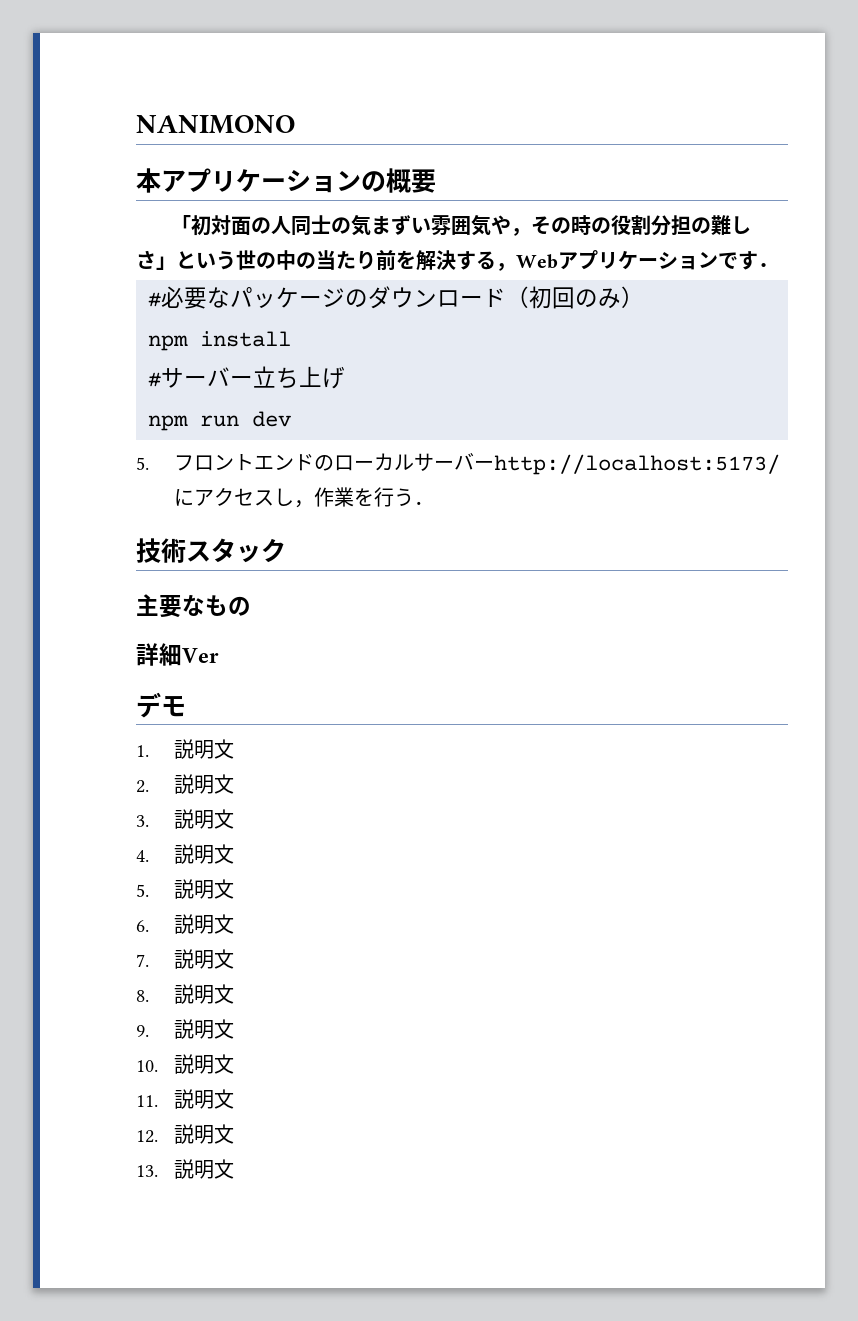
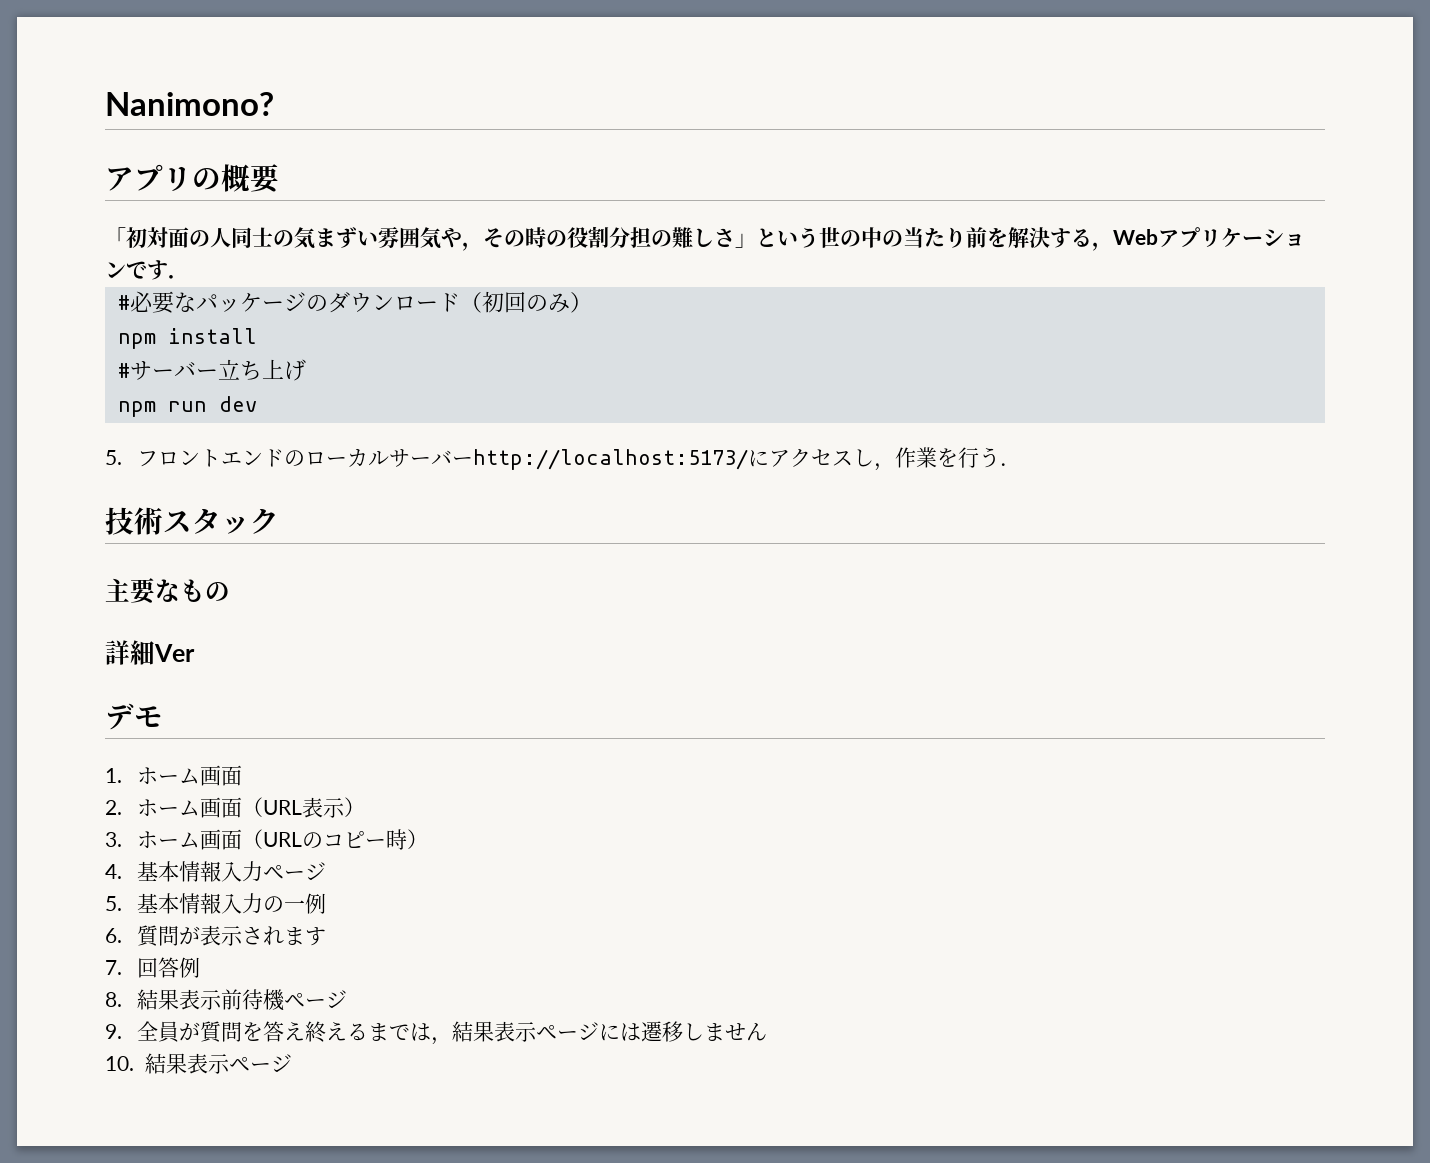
[136,115,295,134] [136,168,361,193] NANIMONO // 本アプリケーション -> [105,92,274,116] [105,164,192,191] Nanimono? // アプリ
[173,739,234,759] 説明文 -> [137,765,243,786] ホーム画面
[173,774,234,794] [136,809,234,829] [136,844,234,864] [136,879,234,899] [136,914,234,934] 説明文 // 3.説明文 // 4.説明文 // 5.説明文 // 6.説明文 -> [137,797,366,818] [105,829,429,850] [105,861,327,882] [105,893,327,914] [105,925,327,947] ホーム画面（URL表示） // 3.ホーム画面（URLのコピー時） // 4.基本情報入力ページ // 5.基本情報入力の一例 // 6.質問が表示されます
[173,949,234,969] 説明文 -> [137,957,201,978] 回答例
[173,984,234,1004] [136,1019,234,1039] [136,1054,234,1074] [136,1089,234,1109] [136,1124,234,1144] [136,1159,234,1179] 説明文 // 9.説明文 // 10.説明文 // 11.説明文 // 12.説明文 // 13.説明文 -> [137,989,348,1011] [105,1021,768,1045] [105,1053,292,1074] 結果表示前待機ページ // 9.全員が質問を答え終えるまでは，結果表示ページには遷移しません // 10.結果表示ページ

